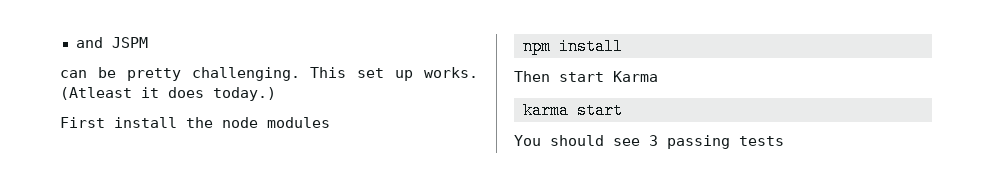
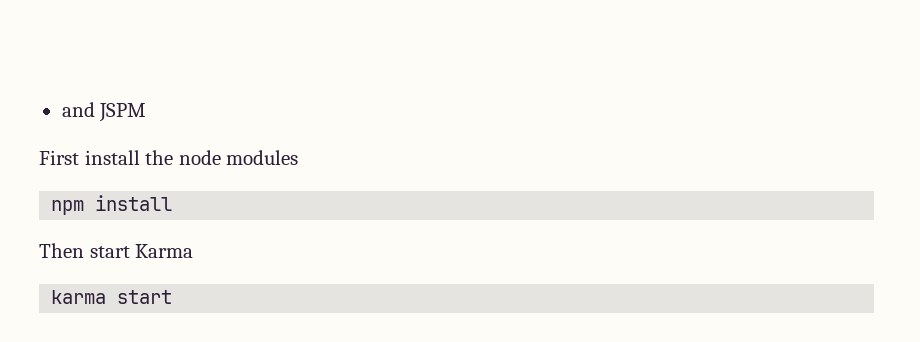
[60,67,478,81] [60,87,276,101] // can be pretty challenging. This set up works. (Atleast it does today.) -> (147, 112) none
[514,135,784,149] // You should see 3 passing tests -> (173, 297) none

